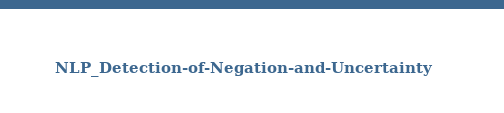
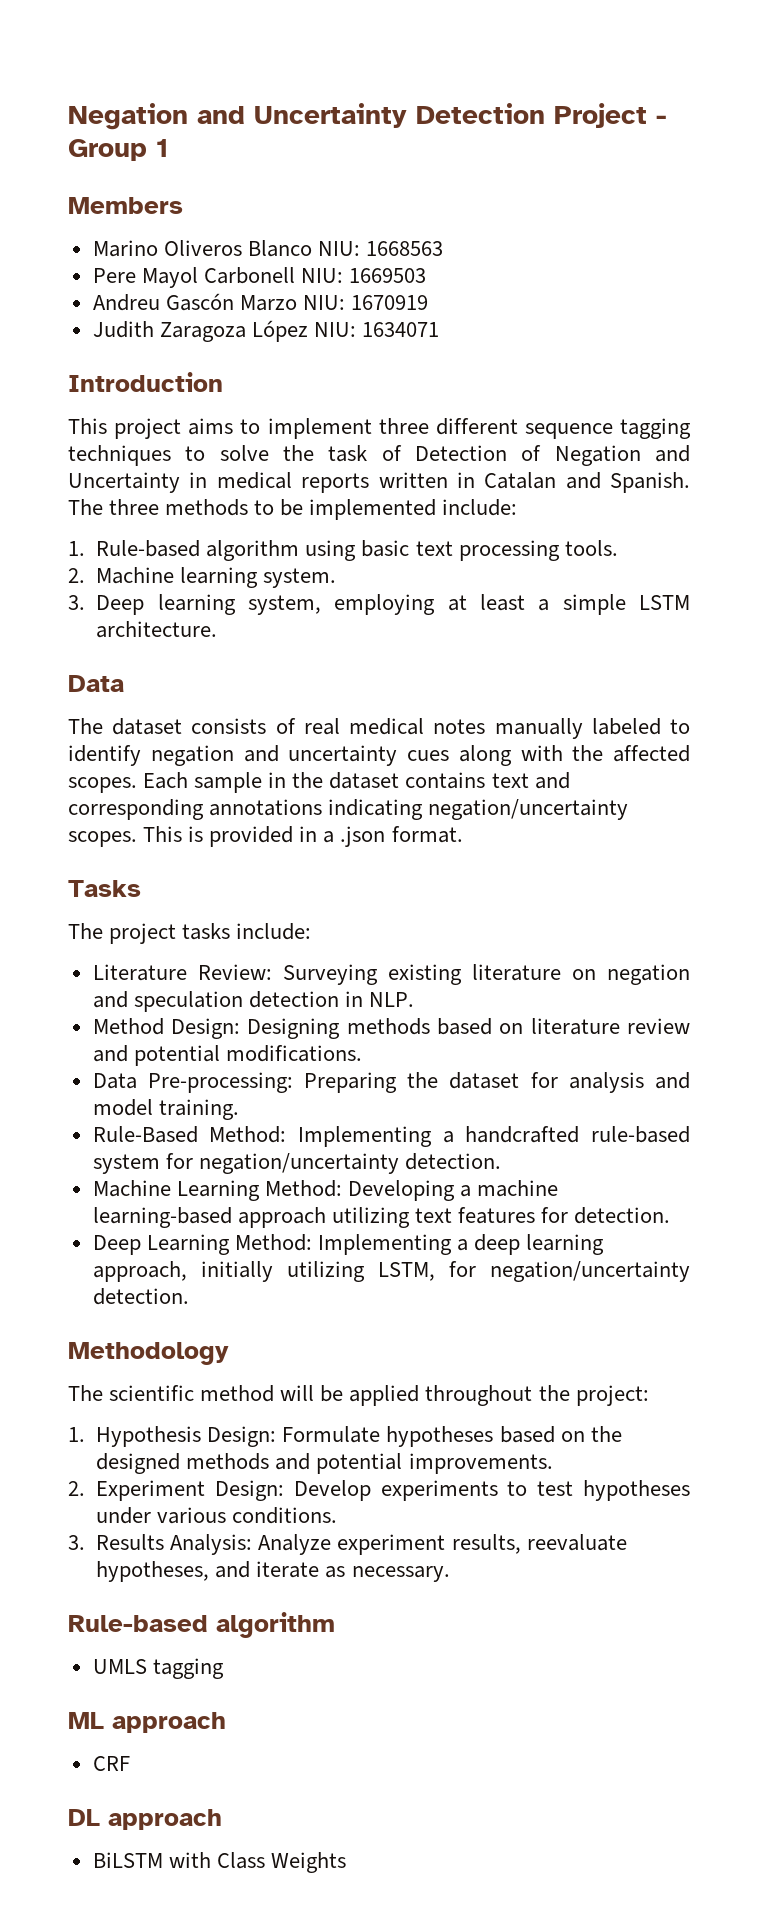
[55,62,433,77] NLP_Detection-of-Negation-and-Uncertainty -> [68,103,666,130] [68,139,169,161] [68,197,183,214] [92,240,444,257] [92,267,427,288] [92,293,429,311] [92,320,440,342] [68,372,223,392] [68,418,691,439] [68,445,690,466] [68,472,690,493] [68,499,518,520] [68,540,618,561] [68,567,337,588] [68,594,690,615] [96,621,218,638] [68,675,124,692] [68,718,690,739] [68,745,690,766] [68,772,570,793] [68,799,629,820] [68,826,463,847] [68,880,141,897] [68,923,312,944] [92,964,690,985] [92,991,415,1012] [92,1018,690,1039] [92,1045,362,1066] [92,1072,691,1093] [92,1099,239,1120] [92,1126,690,1147] [92,1153,501,1174] [92,1180,559,1201] [92,1207,671,1228] [92,1234,605,1255] [92,1261,690,1282] [92,1288,189,1305] [68,1342,229,1365] [68,1385,649,1406] [68,1426,622,1447] [96,1453,553,1474] [68,1480,690,1501] [96,1507,338,1524] [68,1534,627,1555] [96,1561,450,1582] [68,1612,335,1638] [92,1658,224,1679] [68,1712,226,1733] [92,1756,130,1771] [68,1809,222,1830] [92,1852,346,1873] Negation and Uncertainty Detection Project - Group 1 // Members // Marino Oliveros Blanco NIU: 1668563 // Pere Mayol Carbonell NIU: 1669503 // Andreu Gascón Marzo NIU: 1670919 // Judith Zaragoza López NIU: 1634071 // Introduction // This project aims to implement three different sequence tagging techniques to solve the task of Detection of Negation and Uncertainty in medical reports written in Catalan and Spanish. The three methods to be implemented include: // 1. Rule-based algorithm using basic text processing tools. // 2. Machine learning system. // 3. Deep learning system, employing at least a simple LSTM architecture. // Data // The dataset consists of real medical notes manually labeled to identify negation and uncertainty cues along with the affected scopes. Each sample in the dataset contains text and corresponding annotations indicating negation/uncertainty scopes. This is provided in a .json format. // Tasks // The project tasks include: // Literature Review: Surveying existing literature on negation and speculation detection in NLP. // Method Design: Designing methods based on literature review and potential modifications. // Data Pre-processing: Preparing the dataset for analysis and model training. // Rule-Based Method: Implementing a handcrafted rule-based system for negation/uncertainty detection. // Machine Learning Method: Developing a machine learning-based approach utilizing text features for detection. // Deep Learning Method: Implementing a deep learning approach, initially utilizing LSTM, for negation/uncertainty detection. // Methodology // The scientific method will be applied throughout the project: // 1. Hypothesis Design: Formulate hypotheses based on the designed methods and potential improvements. // 2. Experiment Design: Develop experiments to test hypotheses under various conditions. // 3. Results Analysis: Analyze experiment results, reevaluate hypotheses, and iterate as necessary. // Rule-based algorithm // UMLS tagging // ML approach // CRF // DL approach // BiLSTM with Class Weights

